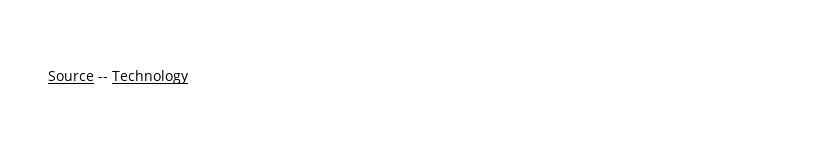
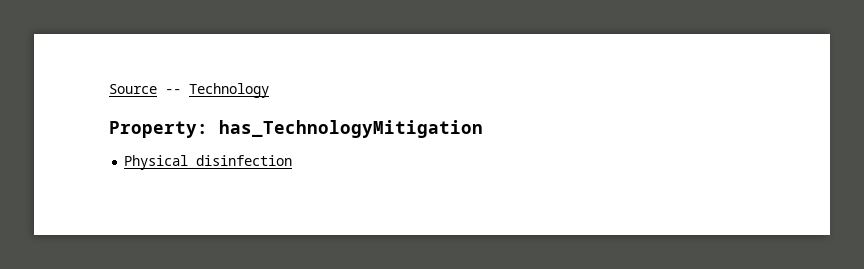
(189, 77) none -> [109,120,483,138] [124,155,293,170] // Property: has_TechnologyMitigation // Physical disinfection

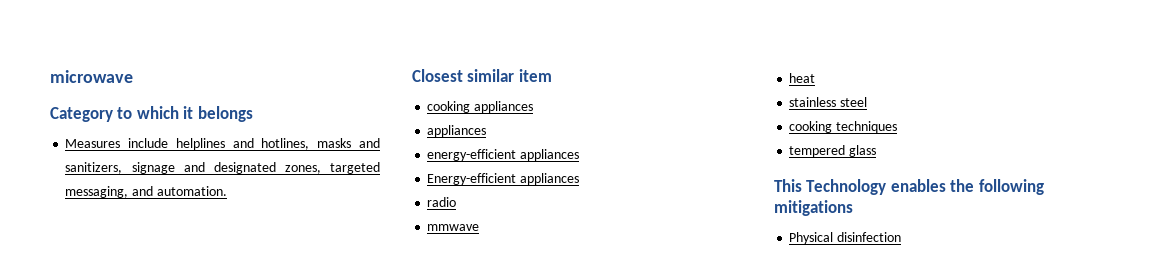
[109,83,269,98] [109,120,483,138] Source -- Technology // Property: has_TechnologyMitigation -> [50,70,133,83] [50,106,253,122] [65,138,380,150] [65,162,380,174] [65,186,227,198] [412,69,552,82] [427,101,534,113] [427,125,487,137] [427,149,580,161] [427,173,580,185] [427,197,457,207] [427,224,480,231] [789,73,816,83] [789,97,868,107] [789,121,898,133] [789,145,877,157] [774,179,1044,195] [774,200,853,216] microwave // Category to which it belongs // Measures include helplines and hotlines, masks and sanitizers, signage and designated zones, targeted messaging, and automation. // Closest similar item // cooking appliances // appliances // energy-efficient appliances // Energy-efficient appliances // radio // mmwave // heat // stainless steel // cooking techniques // tempered glass // This Technology enables the following mitigations

